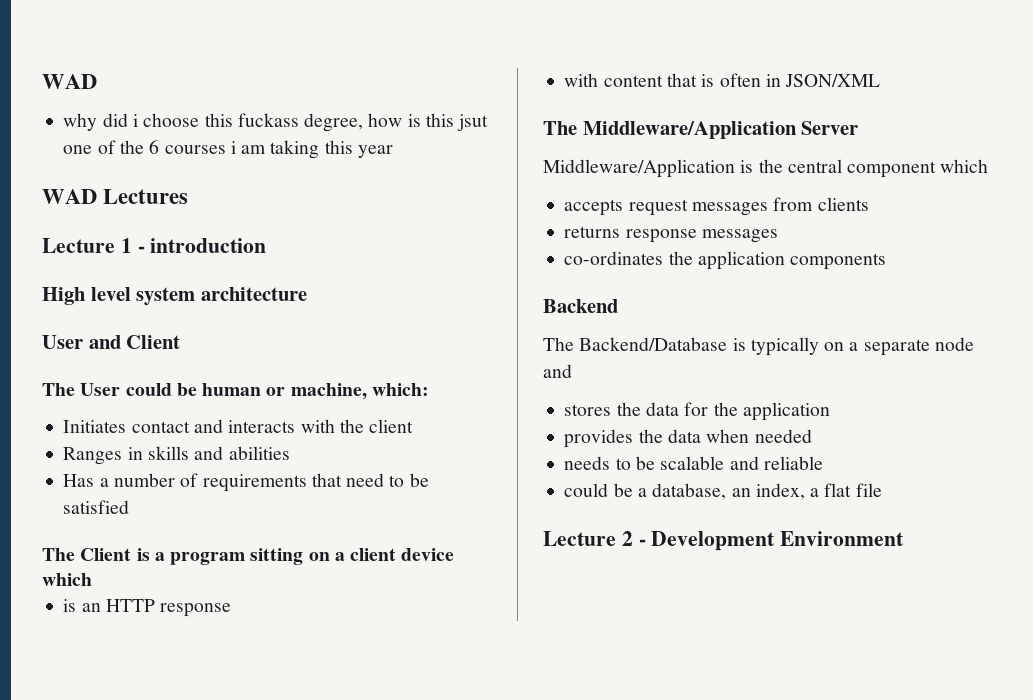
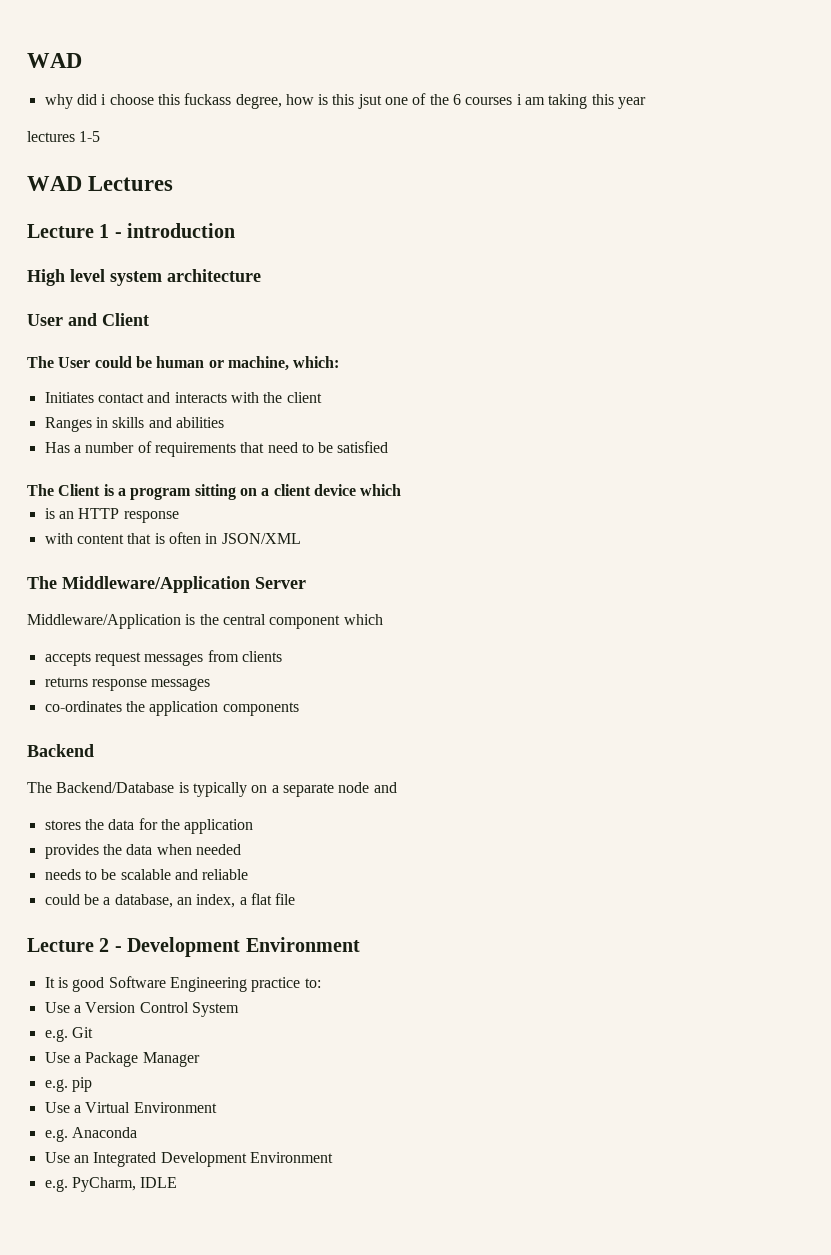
(393, 151) none -> [27,131,101,142] // lectures 1-5
(905, 538) none -> [44,976,321,992] [44,1002,239,1017] [44,1027,93,1042] [44,1052,200,1067] [44,1077,92,1092] [44,1102,217,1113] [44,1127,137,1142] [44,1152,333,1167] [44,1177,178,1192] // It is good Software Engineering practice to: // Use a Version Control System // e.g. Git // Use a Package Manager // e.g. pip // Use a Virtual Environment // e.g. Anaconda // Use an Integrated Development Environment // e.g. PyCharm, IDLE

